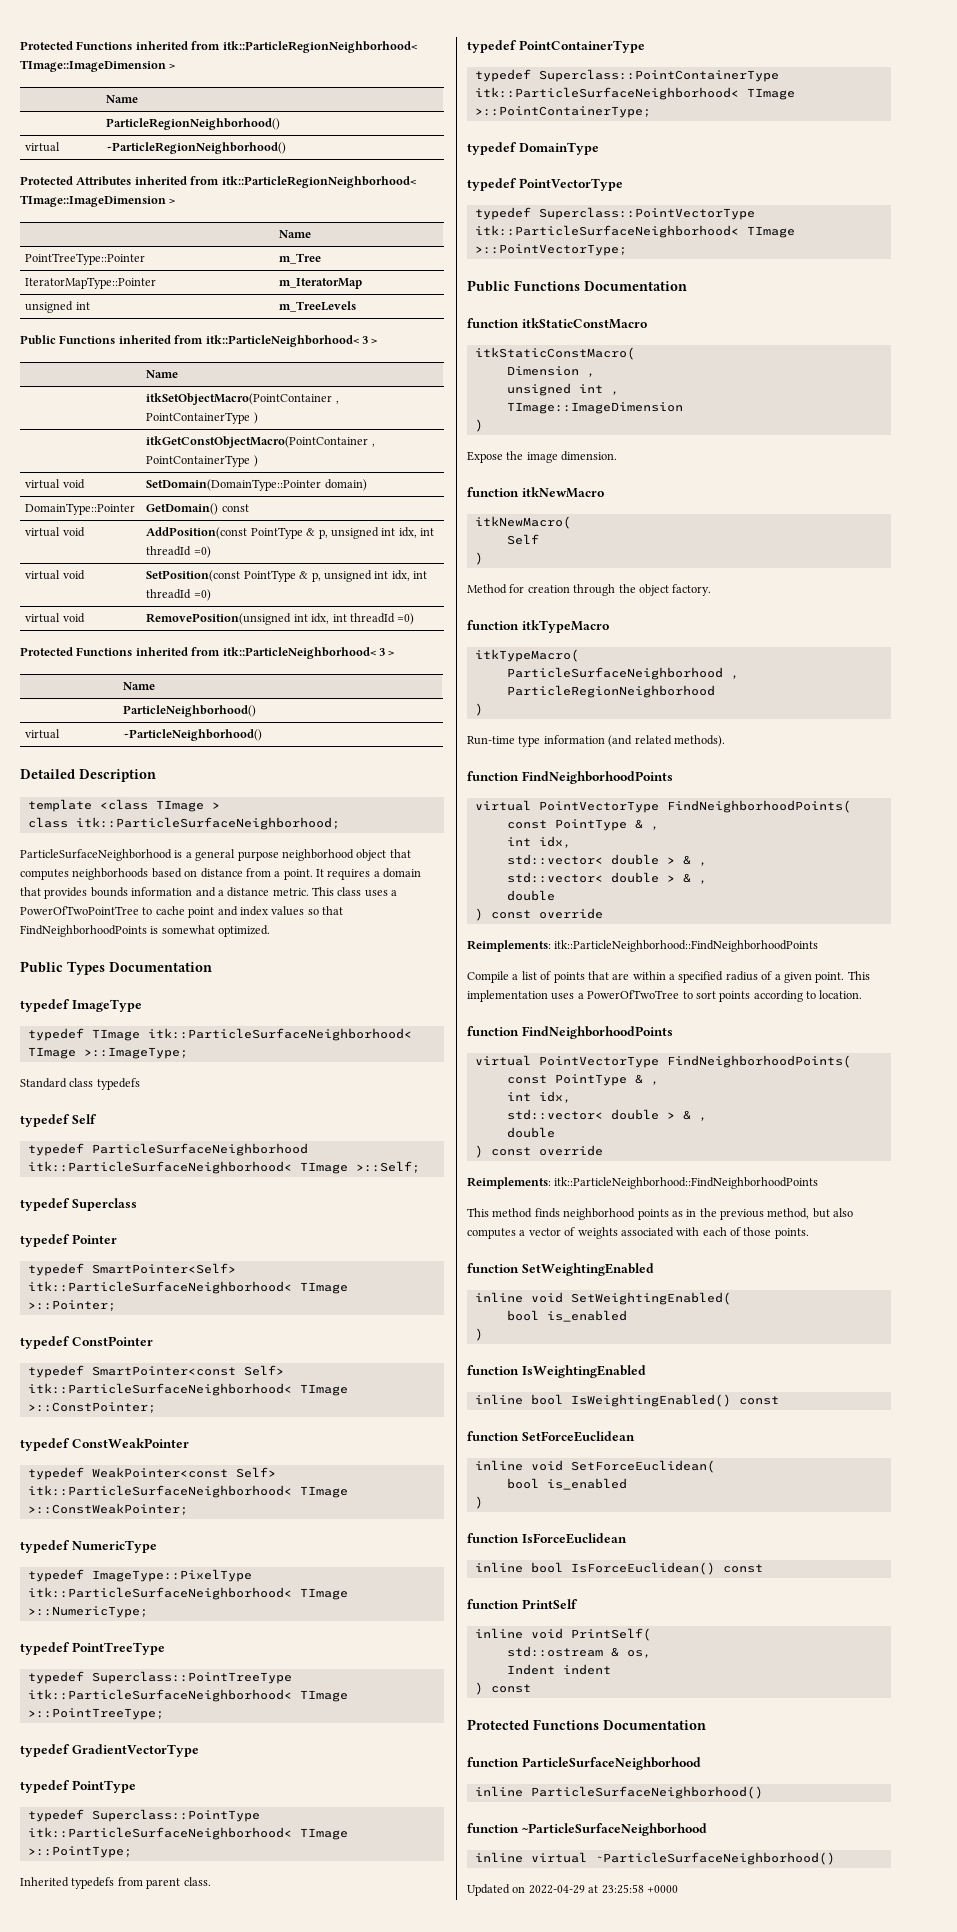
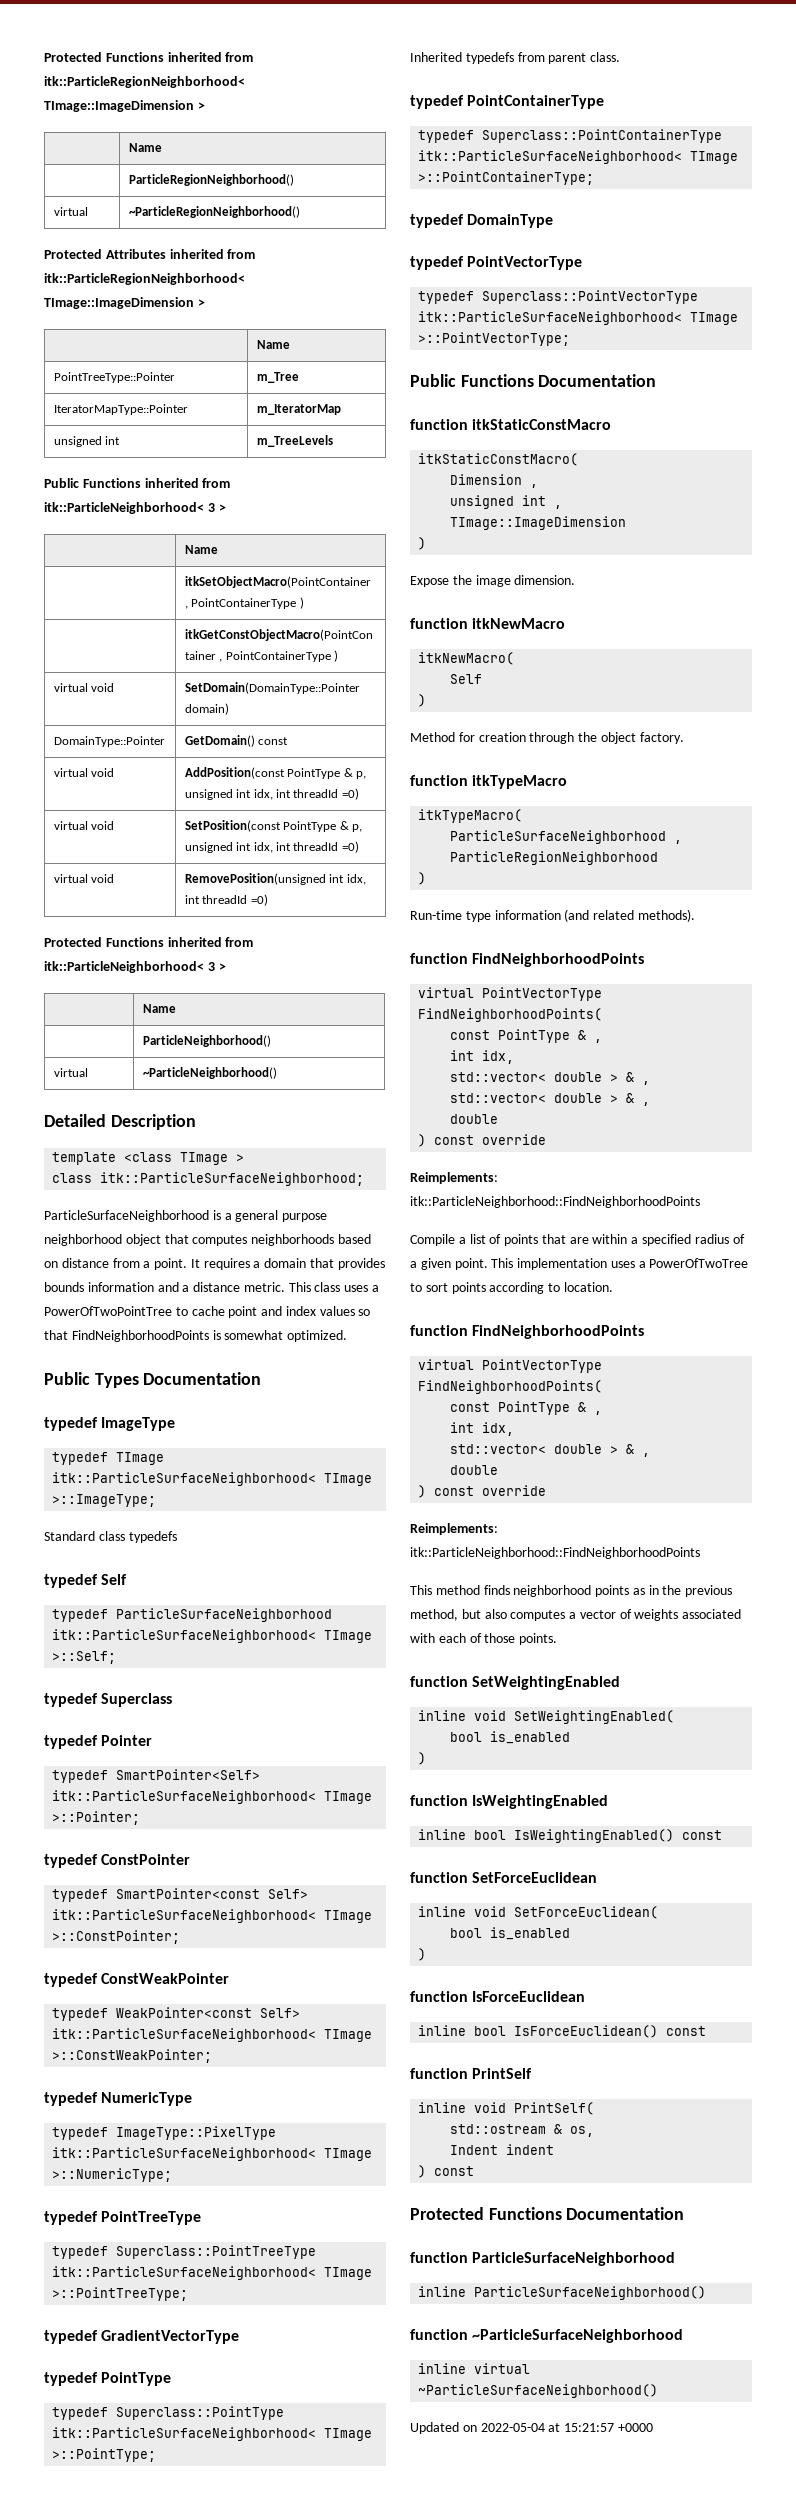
[528,1884,644,1894] 2022-04-29 at 23:25:58 -> [480,2423,615,2432] 2022-05-04 at 15:21:57

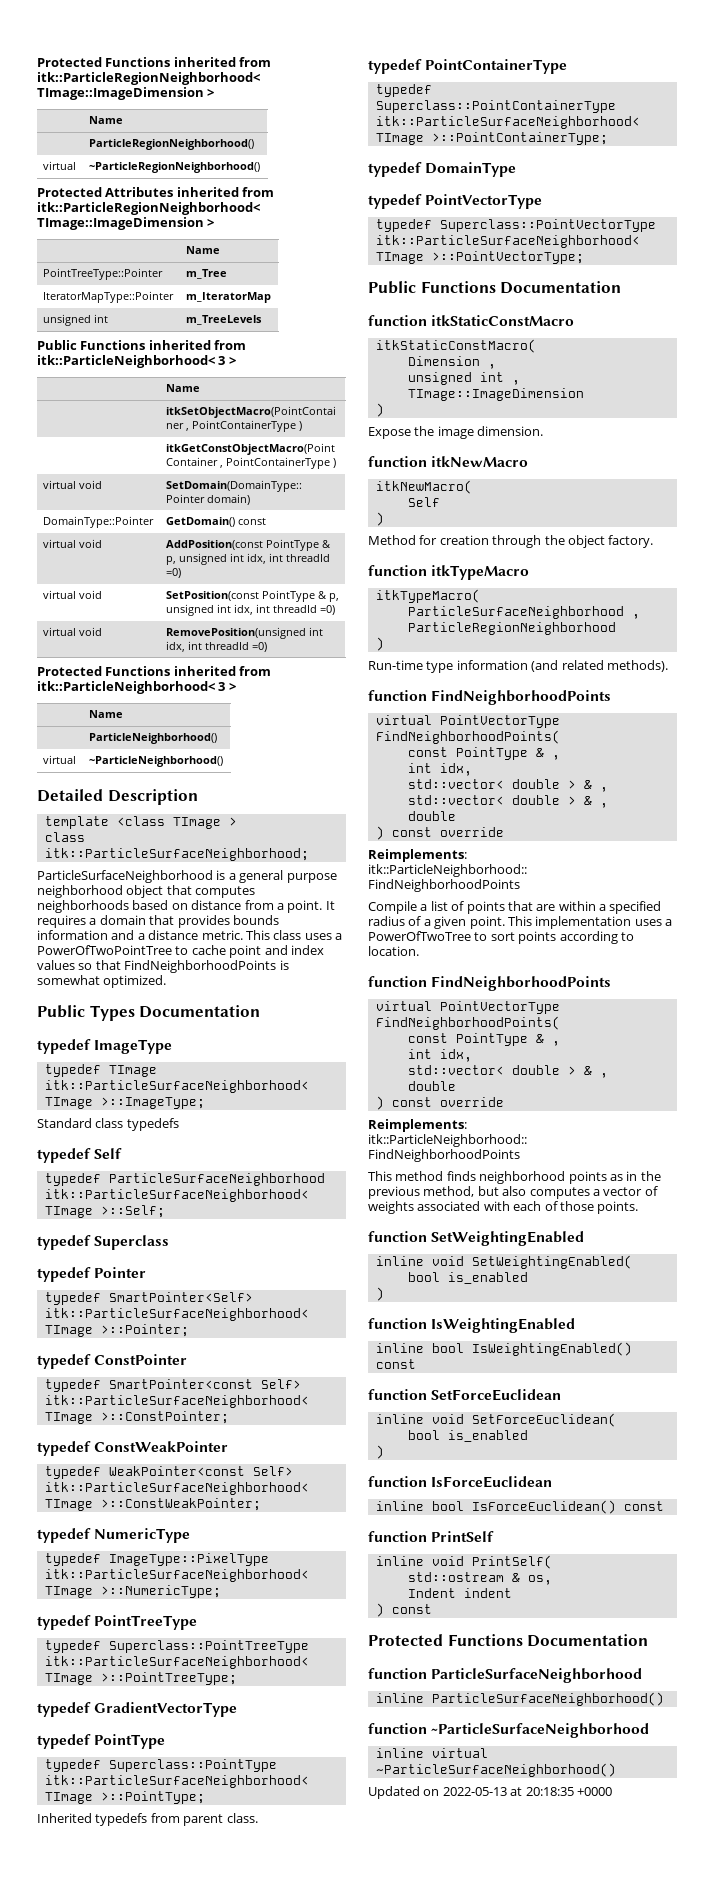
[480,2423,615,2432] 2022-05-04 at 15:21:57 -> [442,1787,574,1796] 2022-05-13 at 20:18:35

